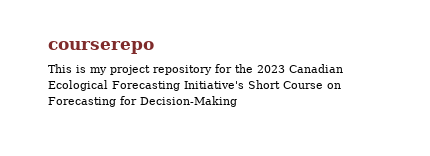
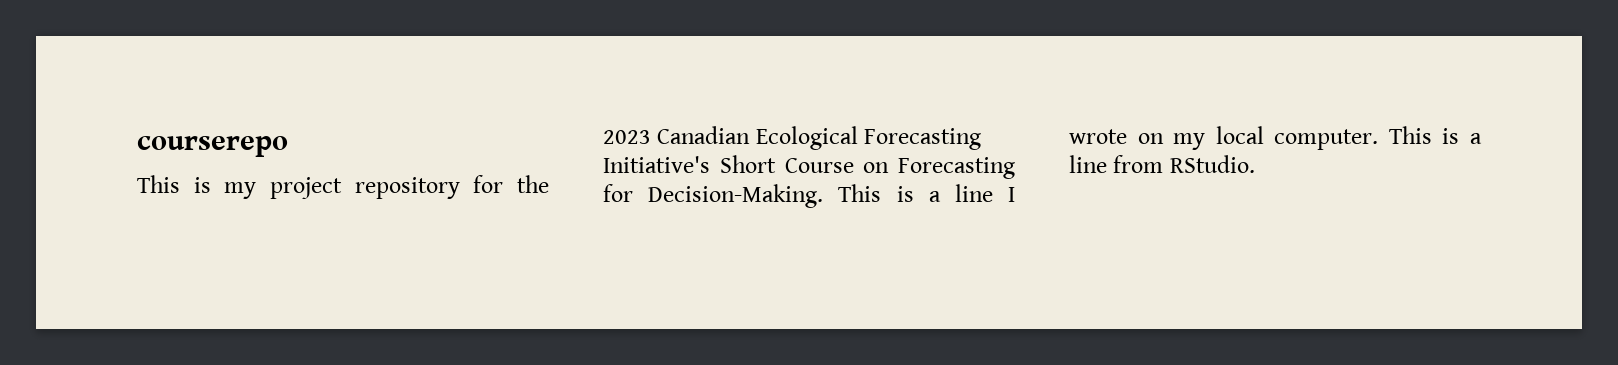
[140,96,237,107] Decision-Making -> [648,184,1016,208] [1069,126,1482,150] [1069,155,1255,173] Decision-Making. This is a line I wrote on my local computer. This is a line from RStudio.

